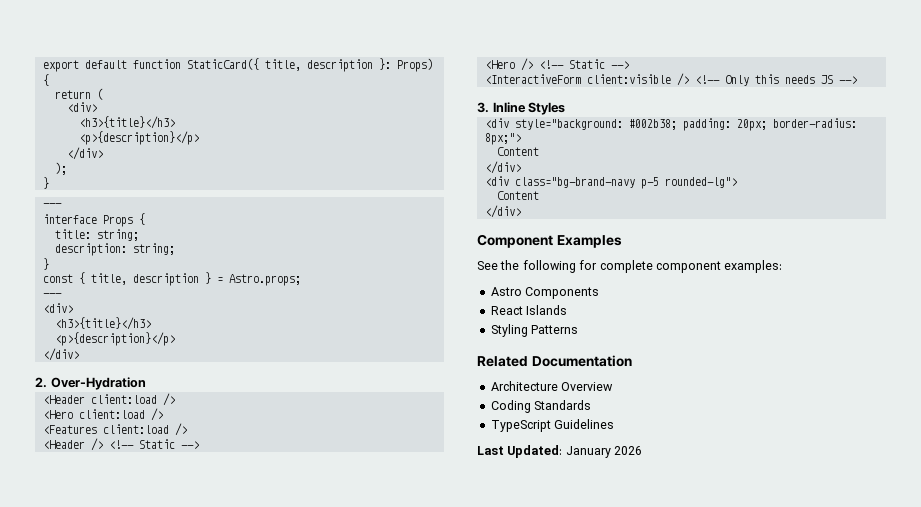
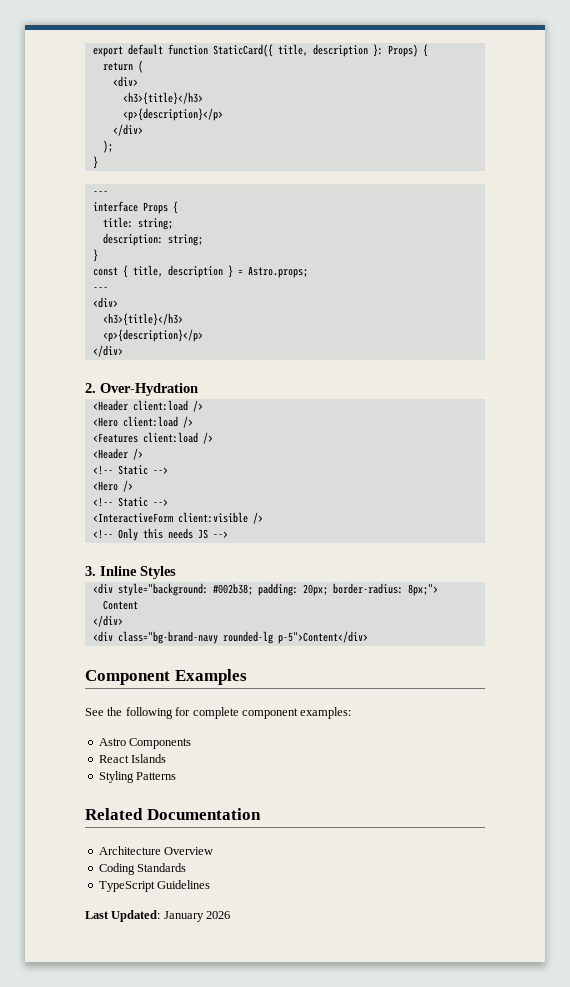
(103, 444) none -> (143, 454) //
(533, 64) none -> (133, 486) //
(689, 79) none -> (263, 518) //
[640,177,737,189] [496,191,539,200] [484,205,521,218] p-5 rounded-lg"> // Content // </div> -> [222,631,368,644] rounded-lg p-5">Content</div>

